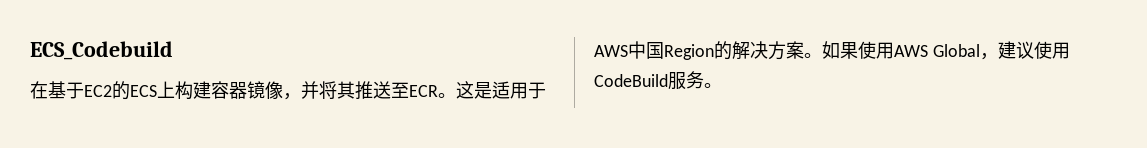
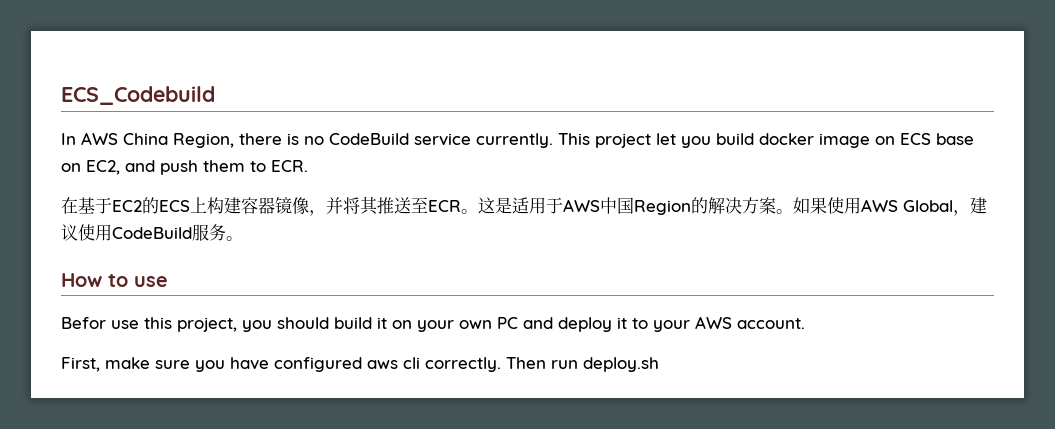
(173, 50) none -> [61,132,974,148] [61,160,308,175] // In AWS China Region, there is no CodeBuild service currently. This project let you build docker image on ECS base on EC2, and push them to ECR.
(722, 85) none -> [61,273,168,287] [61,316,805,332] [61,357,659,372] // How to use // Befor use this project, you should build it on your own PC and deploy it to your AWS account. // First, make sure you have configured aws cli correctly. Then run deploy.sh

